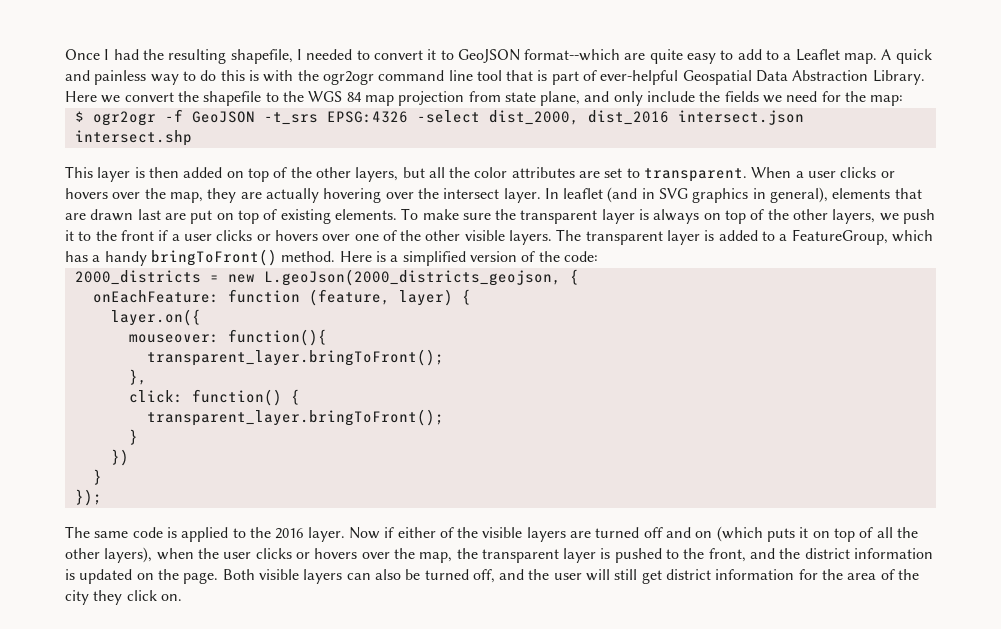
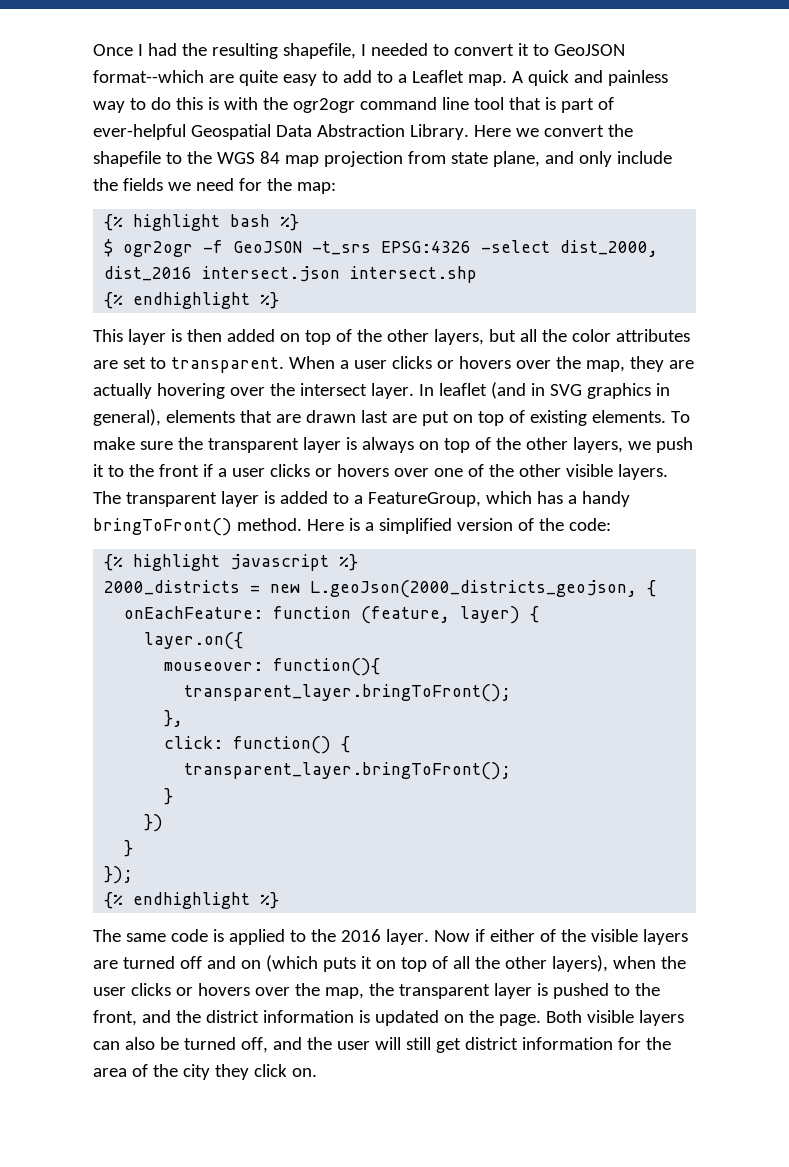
(904, 100) none -> [104,214,300,231] // {% highlight bash %}
(192, 138) none -> [104,292,280,309] // {% endhighlight %}
(598, 256) none -> [104,554,359,571] // {% highlight javascript %}
(102, 497) none -> [104,892,280,909] // {% endhighlight %}

